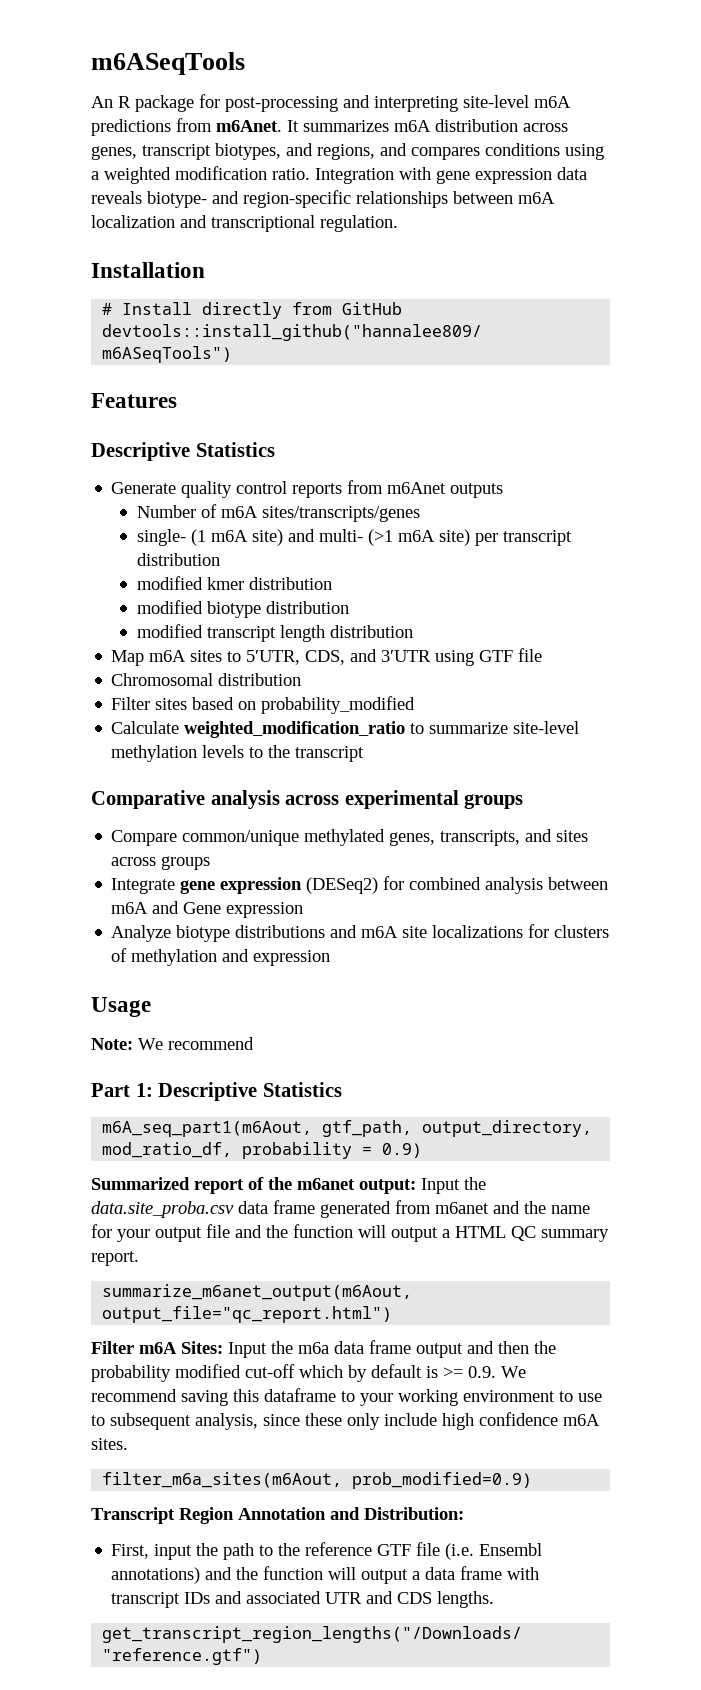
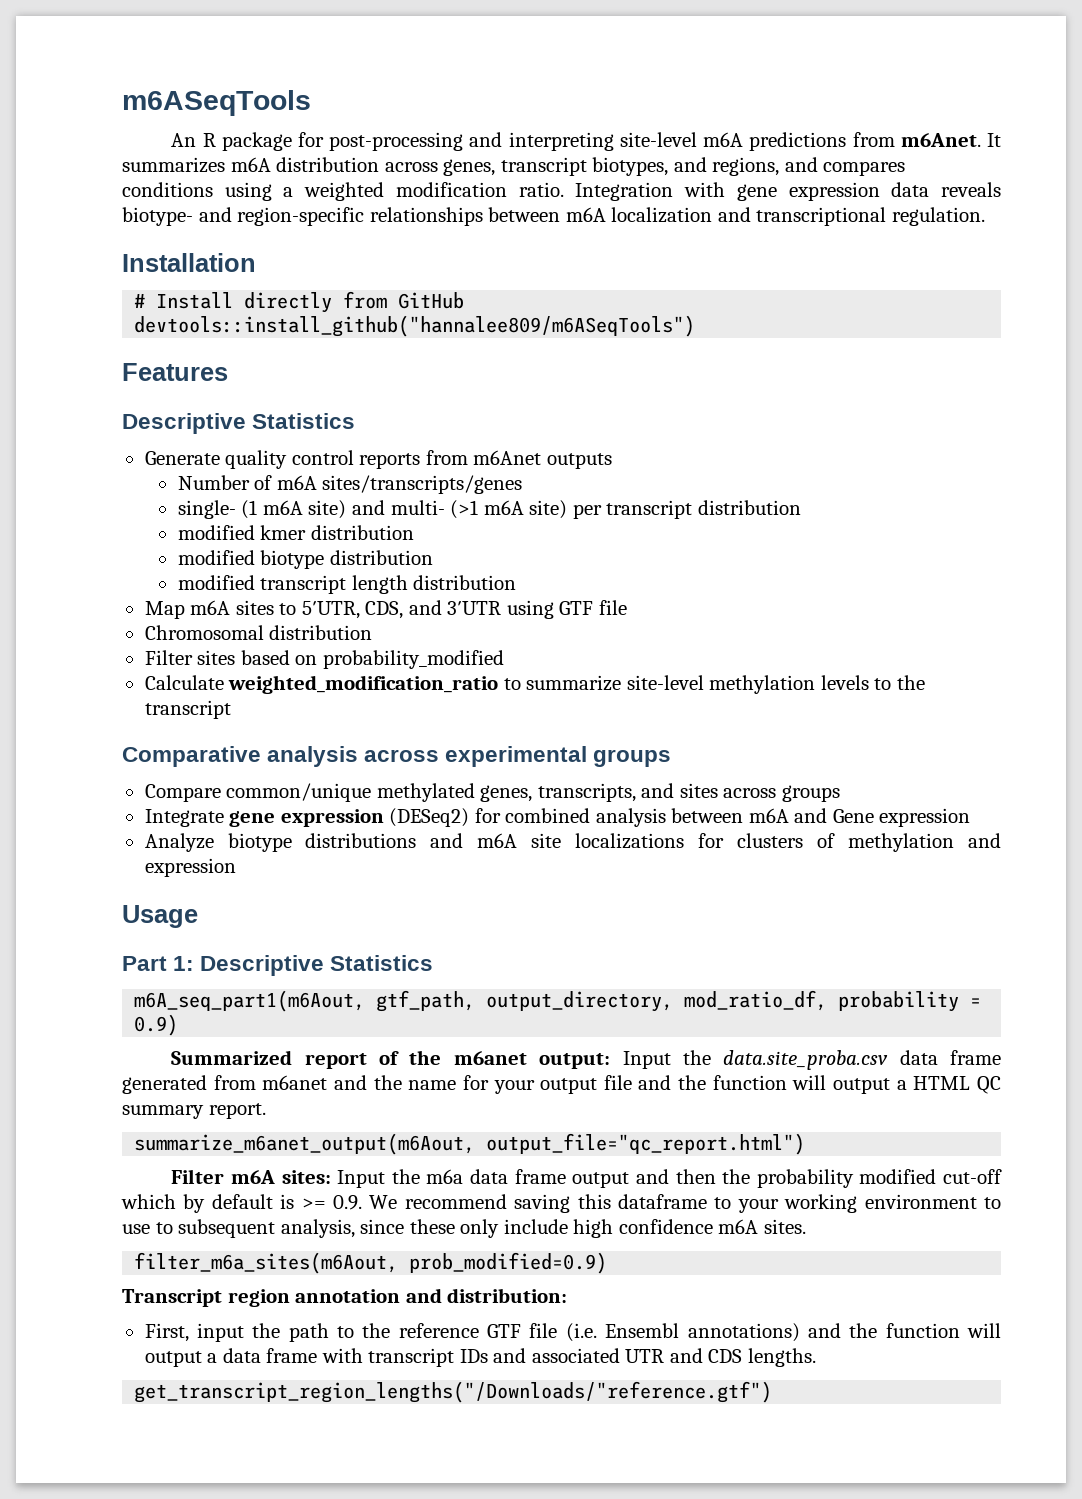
[91,1037,254,1050] // Note: We recommend -> (198, 916) none
[181,1341,223,1354] Sites: -> [281,1170,331,1184] sites:
[179,1507,464,1524] Region Annotation and Distribution: -> [227,1288,568,1307] region annotation and distribution:

